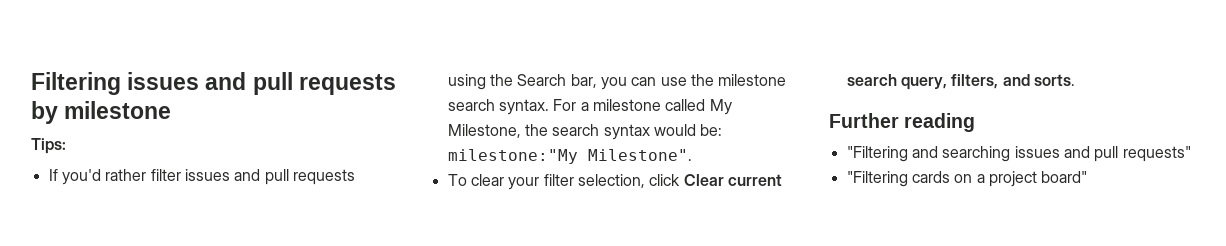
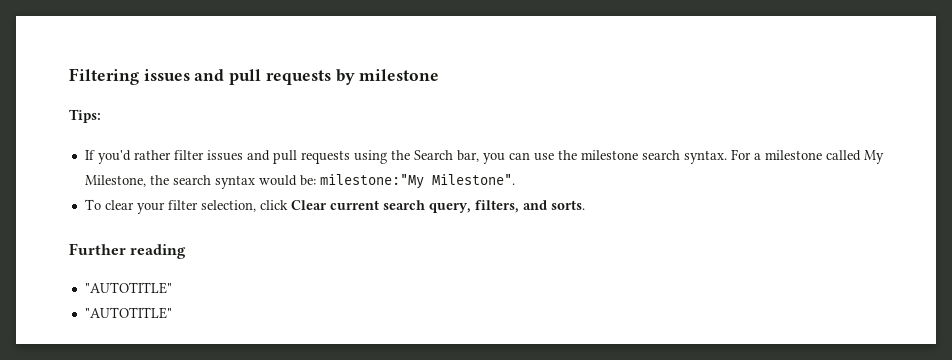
[846,146,1191,162] [846,171,1088,187] "Filtering and searching issues and pull requests" // "Filtering cards on a project board" -> [84,282,172,294] [84,307,172,319] "AUTOTITLE" // "AUTOTITLE"

